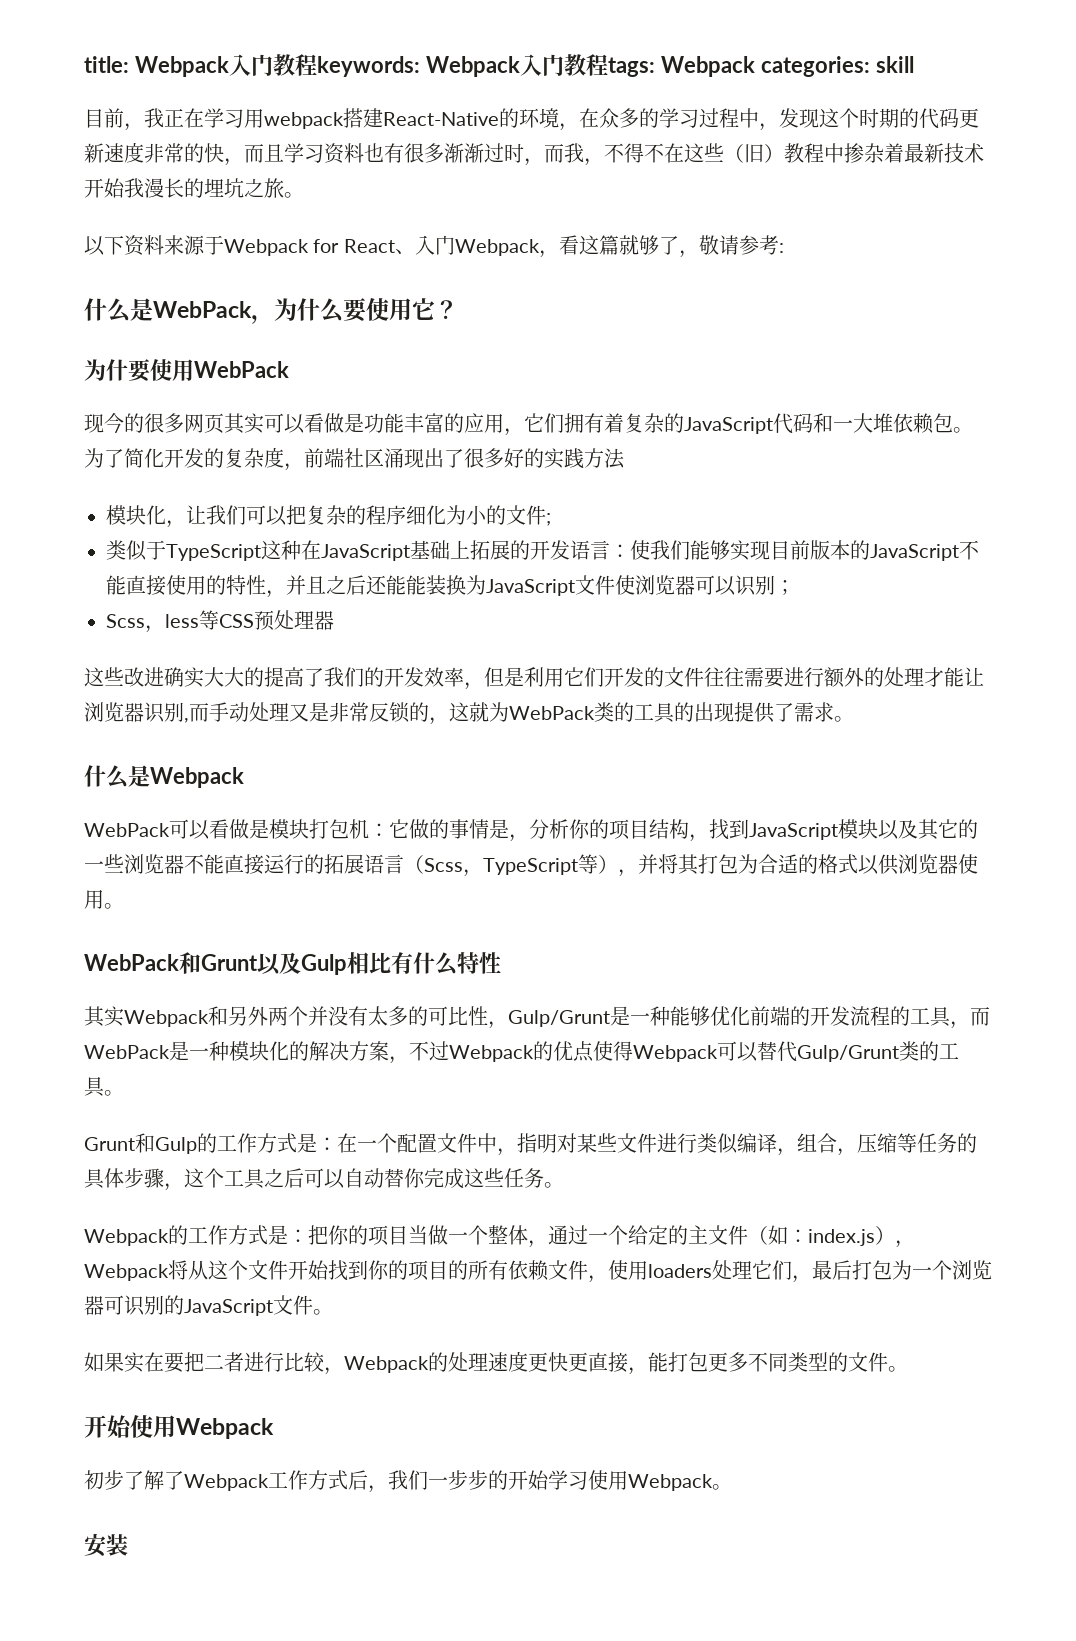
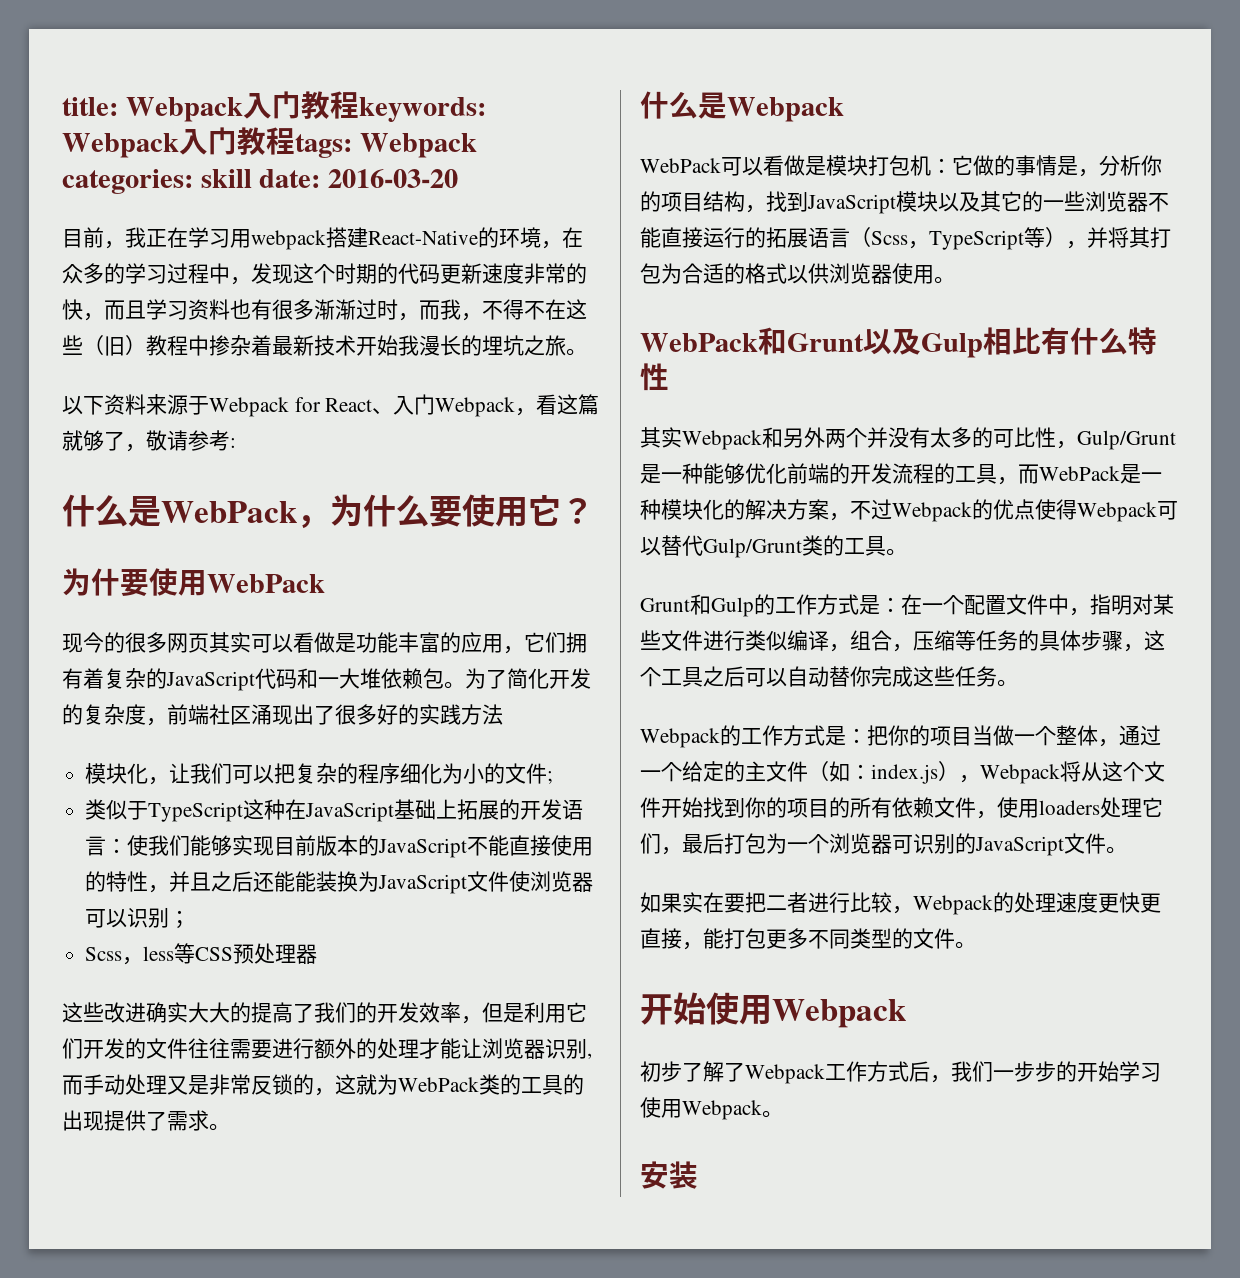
(914, 64) none -> [259,169,459,188] date: 2016-03-20

